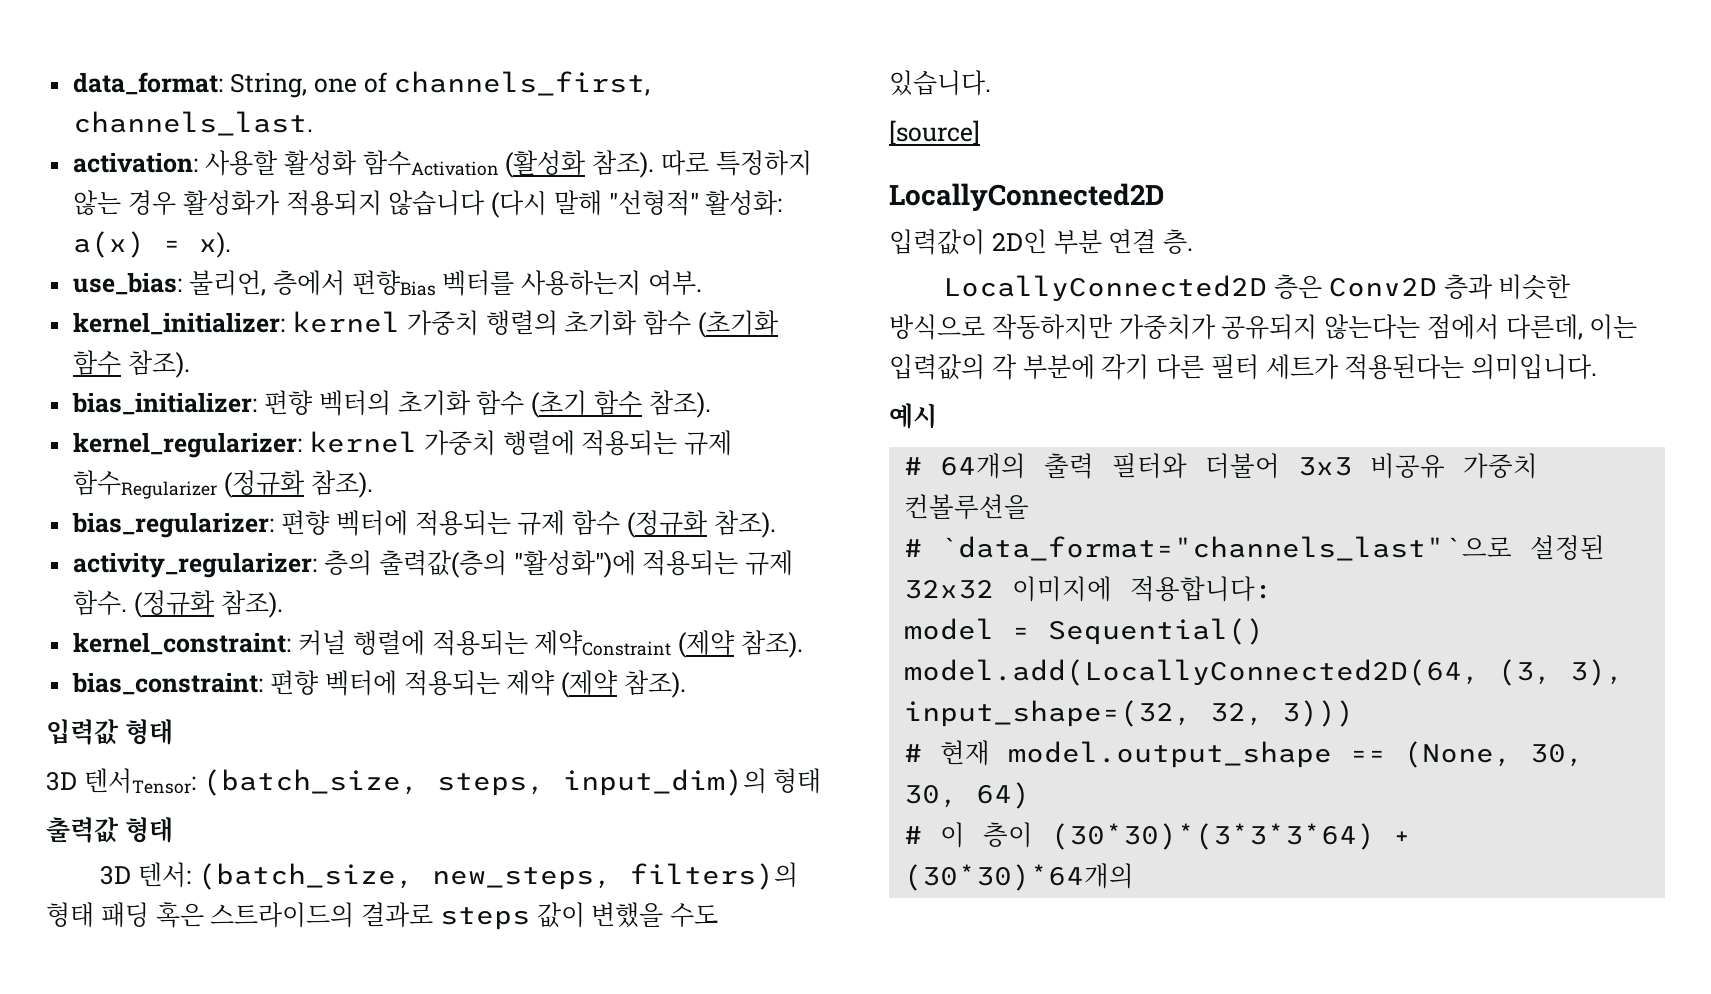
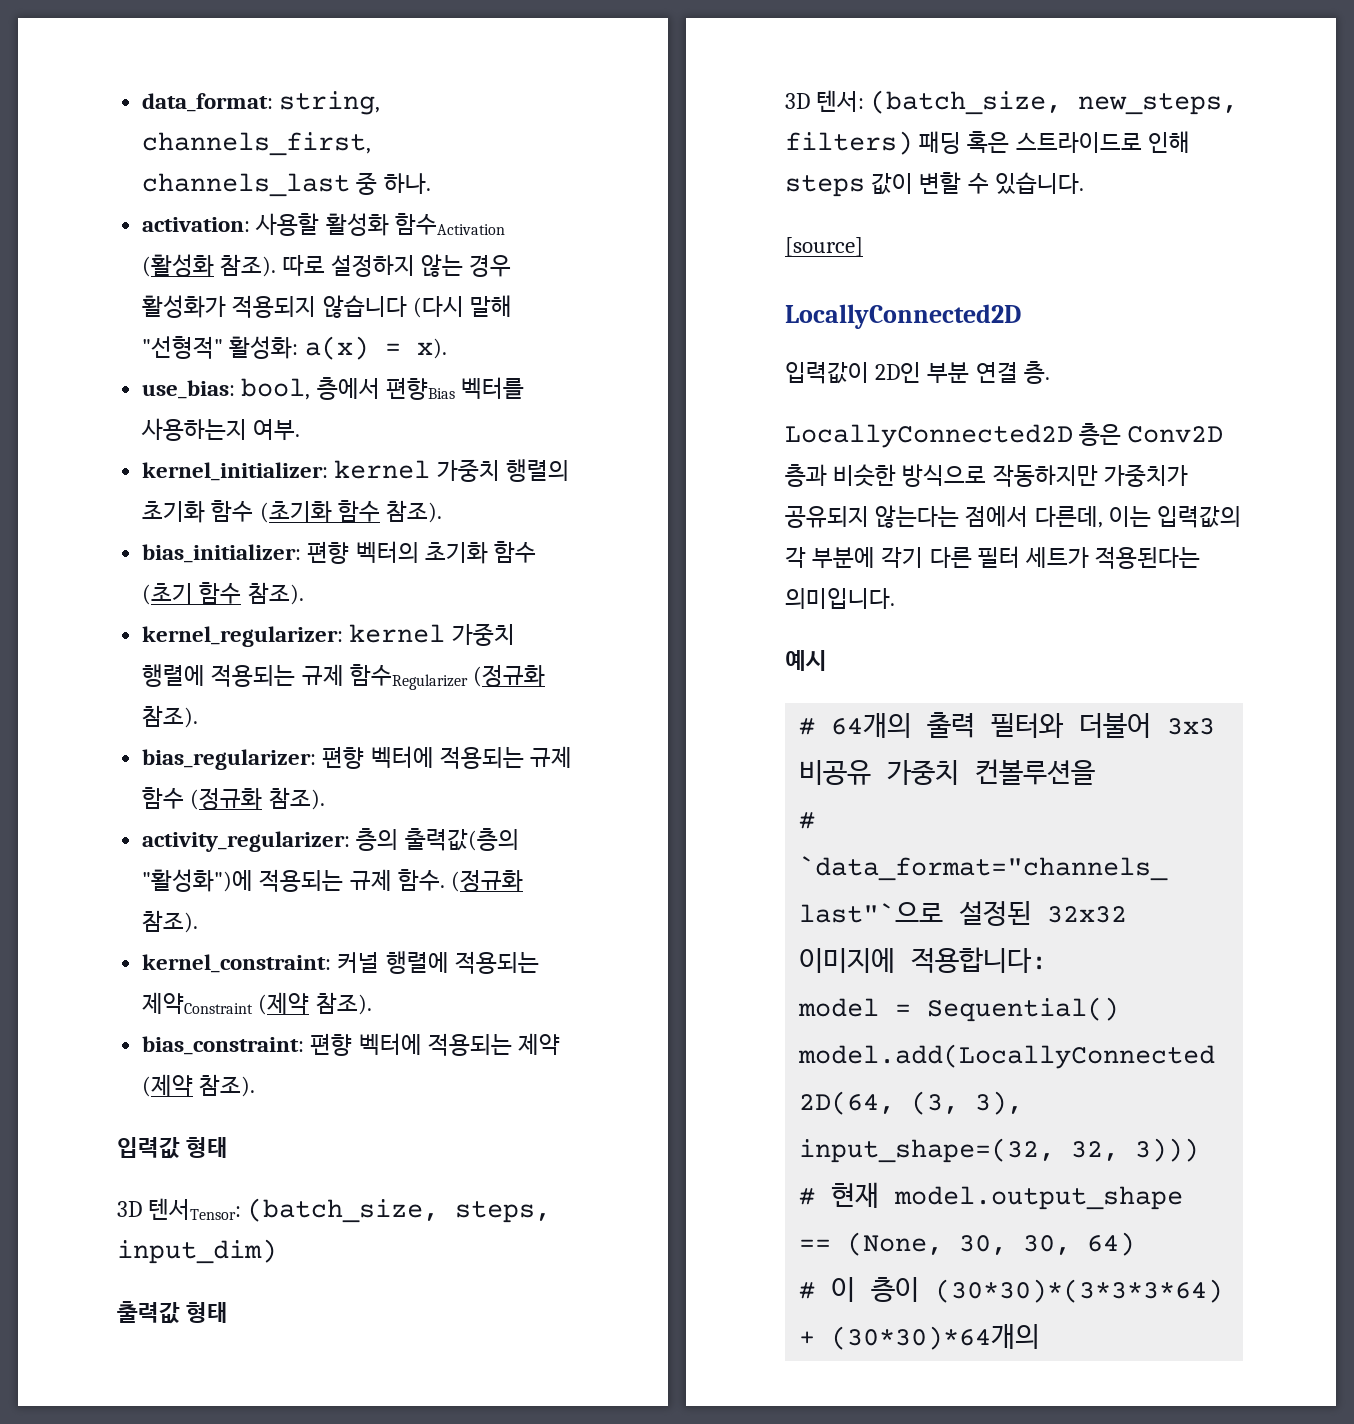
[230,71,651,98] [73,111,314,136] String, one of channels_first, channels_last. -> [279,91,381,115] [142,132,372,156] [142,172,431,197] string, channels_first, channels_last 중 하나.
[715,150,812,176] 특정하지 -> [330,255,415,277] 설정하지
[189,270,267,296] 불리언, -> [241,378,311,400] bool,
[562,768,822,796] input_dim)의 형태 -> [117,1239,277,1264] input_dim)
[629,862,798,890] [46,902,718,930] filters)의 형태 패딩 혹은 스트라이드의 결과로 steps 값이 변했을 수도 -> [785,131,1190,155] [785,172,989,197] filters) 패딩 혹은 스트라이드로 인해 steps 값이 변할 수

